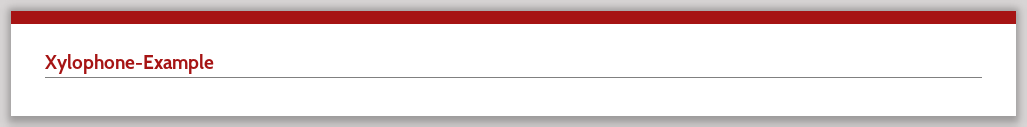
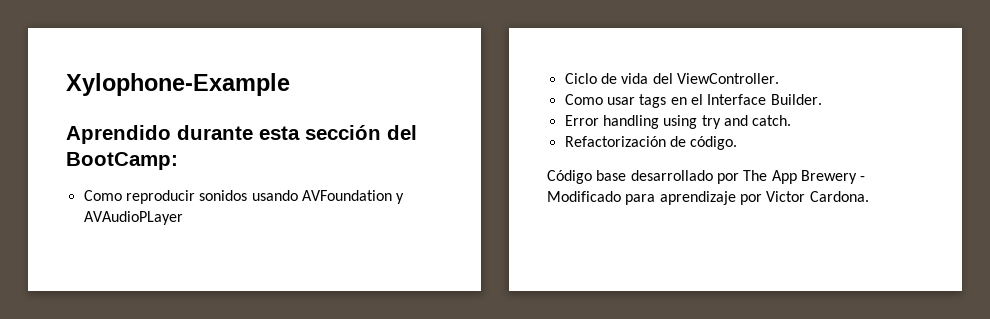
(214, 64) none -> [66,125,417,144] [66,152,178,170] [83,190,405,204] [83,211,183,225] [564,73,779,84] [564,94,822,108] [564,115,792,129] [564,136,738,150] [547,170,866,184] [547,191,869,205] // Aprendido durante esta sección del BootCamp: // Como reproducir sonidos usando AVFoundation y AVAudioPLayer // Ciclo de vida del ViewController. // Como usar tags en el Interface Builder. // Error handling using try and catch. // Refactorización de código. // Código base desarrollado por The App Brewery - Modificado para aprendizaje por Victor Cardona.

